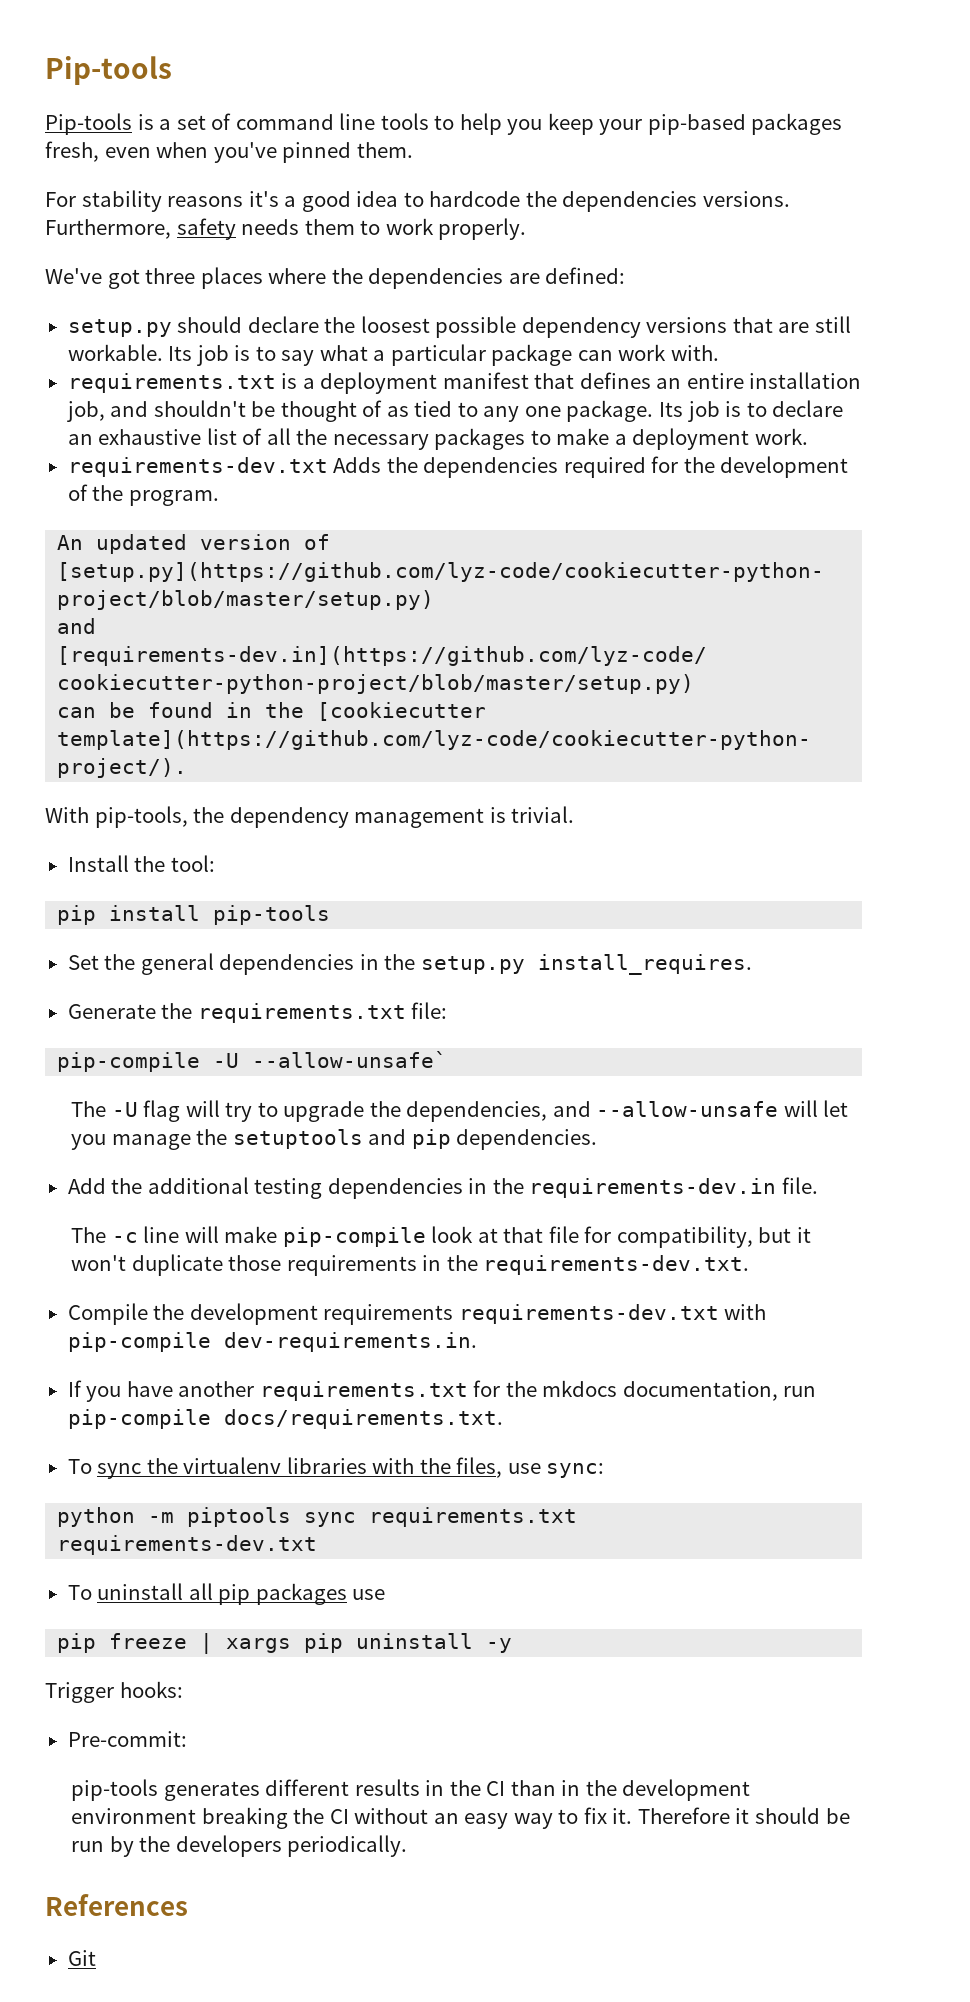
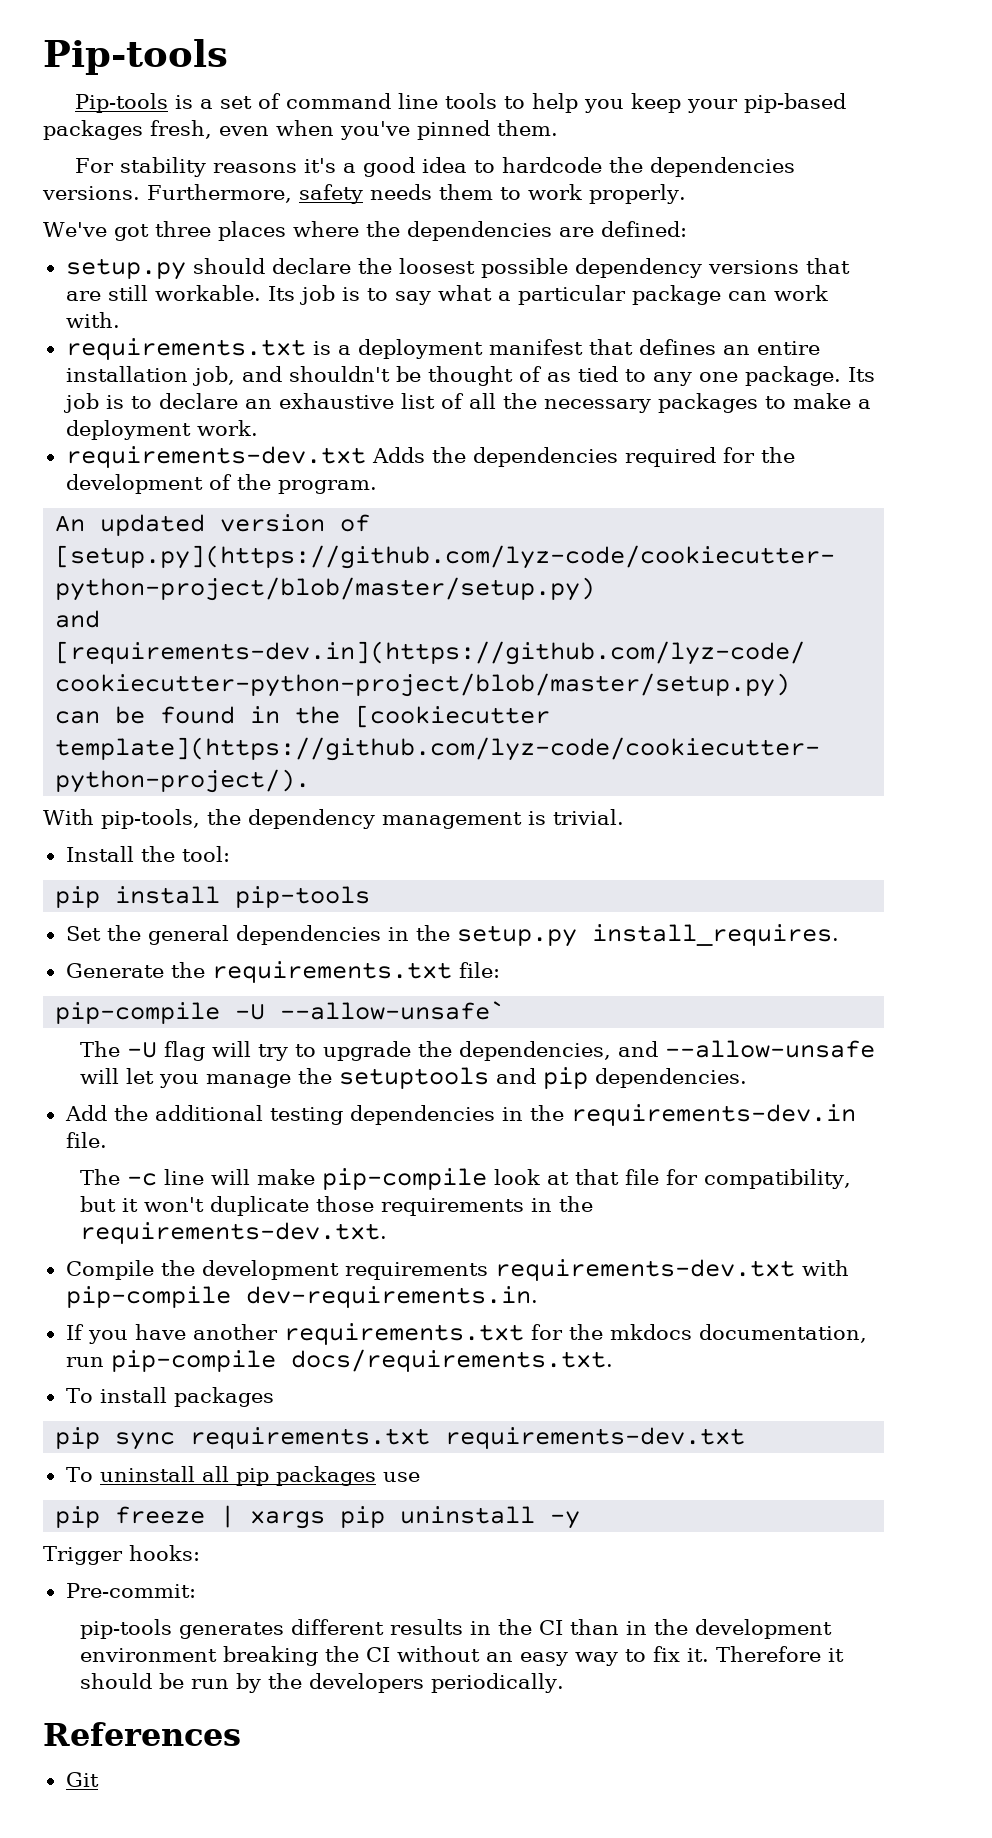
[97,1457,605,1479] [57,1507,292,1527] sync the virtualenv libraries with the files, use sync: // python -m piptools -> [99,1387,274,1407] [55,1427,101,1449] install packages // pip

